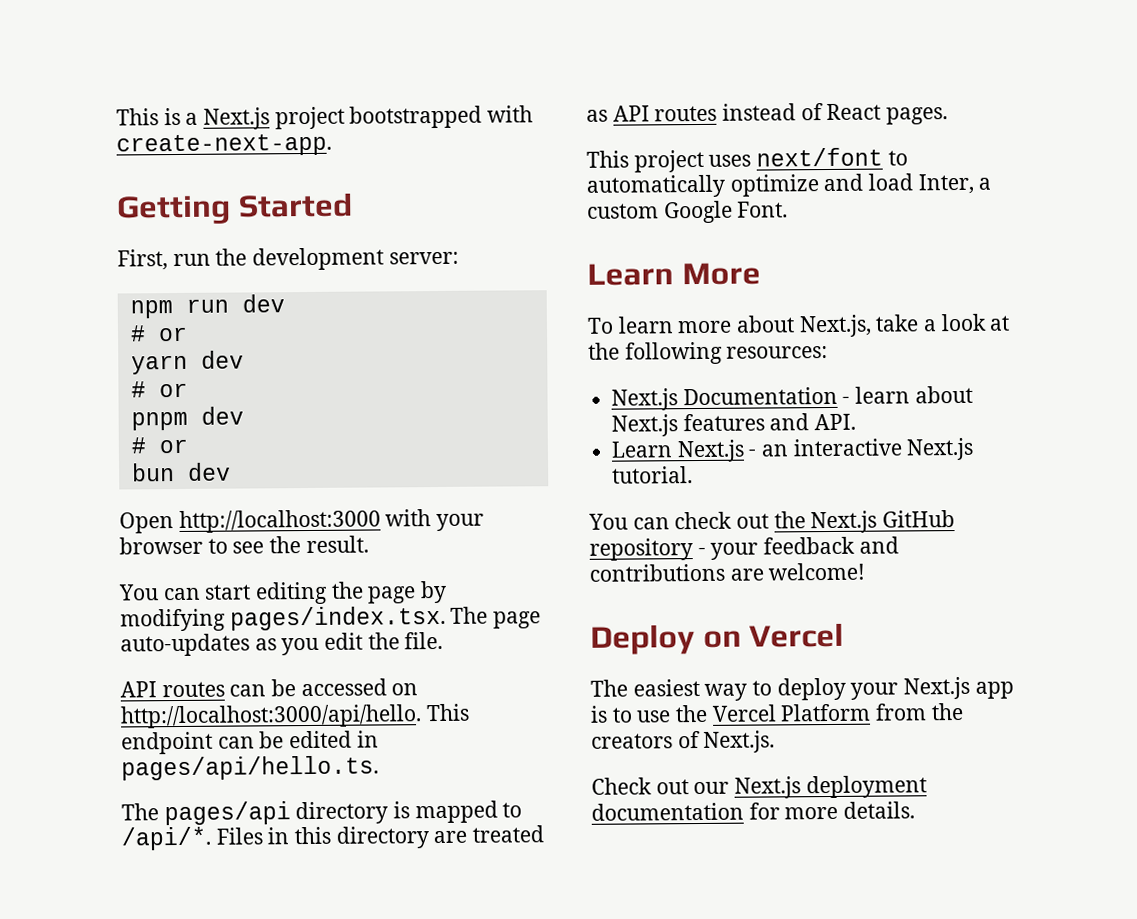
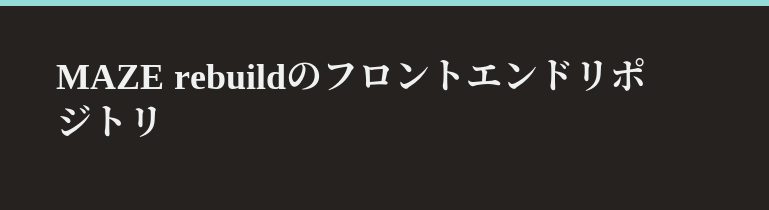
[116,105,534,130] [116,133,332,157] [116,192,353,225] [117,247,459,271] [129,294,285,319] [129,325,188,342] [130,350,244,375] [130,381,188,398] [130,406,244,431] [130,437,188,454] [131,462,231,482] [119,509,485,534] [119,535,369,555] [118,580,448,605] [120,605,542,632] [120,631,444,657] [120,678,419,698] [120,703,470,729] [121,730,379,755] [121,755,379,781] [121,800,523,826] [121,825,545,851] [586,103,949,125] [586,147,908,173] [586,173,992,198] [587,200,789,224] [587,262,761,286] [587,313,1011,338] [588,341,829,365] [611,385,973,411] [611,413,857,437] [611,437,975,463] [612,466,694,484] [588,510,956,534] [589,536,899,561] [589,562,866,582] [590,622,845,655] [590,676,1014,701] [590,702,964,723] [591,730,776,753] [591,775,927,799] [591,801,916,821] This is a Next.js project bootstrapped with create-next-app. // Getting Started // First, run the development server: // npm run dev // # or // yarn dev // # or // pnpm dev // # or // bun dev // Open http://localhost:3000 with your browser to see the result. // You can start editing the page by modifying pages/index.tsx. The page auto-updates as you edit the file. // API routes can be accessed on http://localhost:3000/api/hello. This endpoint can be edited in pages/api/hello.ts. // The pages/api directory is mapped to /api/*. Files in this directory are treated as API routes instead of React pages. // This project uses next/font to automatically optimize and load Inter, a custom Google Font. // Learn More // To learn more about Next.js, take a look at the following resources: // Next.js Documentation - learn about Next.js features and API. // Learn Next.js - an interactive Next.js tutorial. // You can check out the Next.js GitHub repository - your feedback and contributions are welcome! // Deploy on Vercel // The easiest way to deploy your Next.js app is to use the Vercel Platform from the creators of Next.js. // Check out our Next.js deployment documentation for more details. -> [56,58,646,91] [56,104,164,137] MAZE rebuildのフロントエンドリポジトリ

